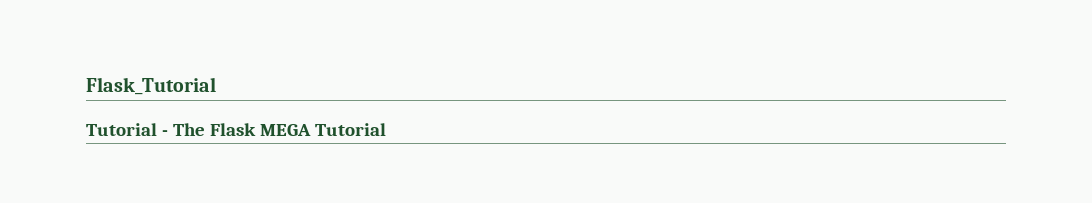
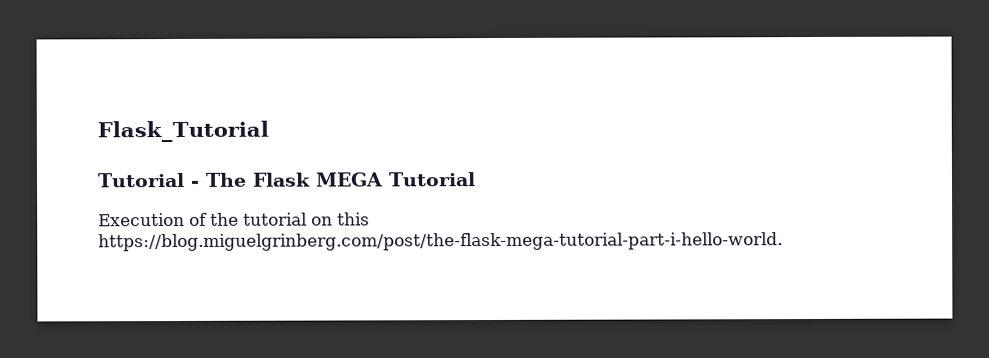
(386, 129) none -> [98,212,370,227] [98,232,783,252] // Execution of the tutorial on this https://blog.miguelgrinberg.com/post/the-flask-mega-tutorial-part-i-hello-world.

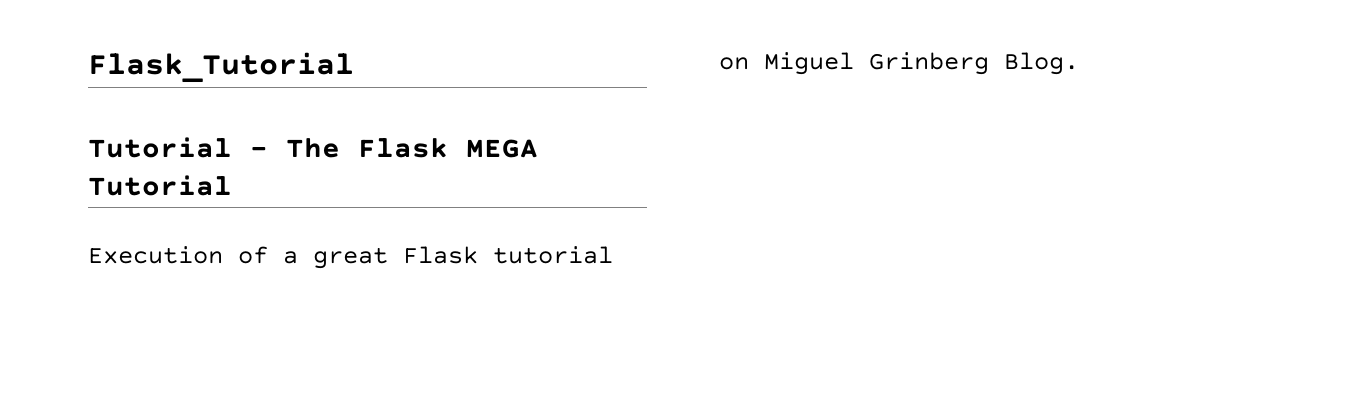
[210,212,370,226] [98,232,783,252] the tutorial on this https://blog.miguelgrinberg.com/post/the-flask-mega-tutorial-part-i-hello-world. -> [283,246,613,269] [719,52,1079,75] a great Flask tutorial on Miguel Grinberg Blog.

